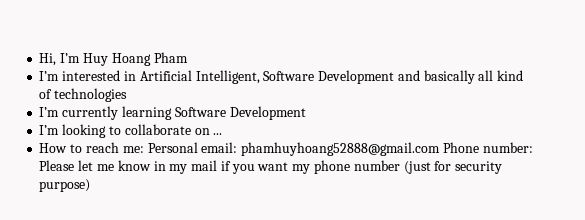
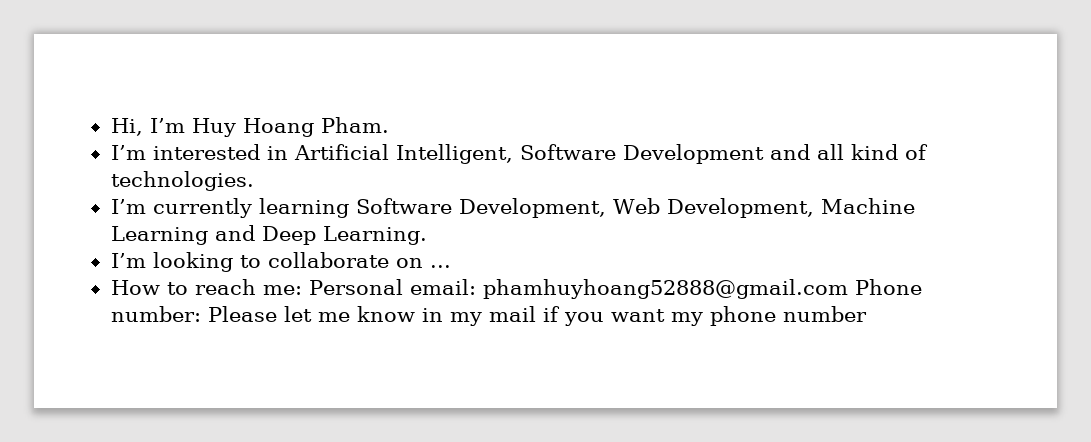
[153,52,188,63] Pham -> [320,117,389,133] Pham.
[423,70,475,84] basically -> (810, 152) none
[54,88,128,102] technologies -> [110,171,254,191] technologies.
[229,106,306,120] Development -> [458,198,915,218] [110,225,427,245] Development, Web Development, Machine Learning and Deep Learning.
[403,161,503,174] [39,179,91,192] (just for security purpose) -> (867, 314) none

